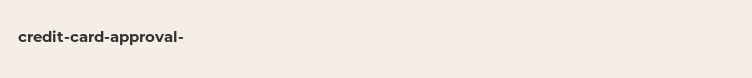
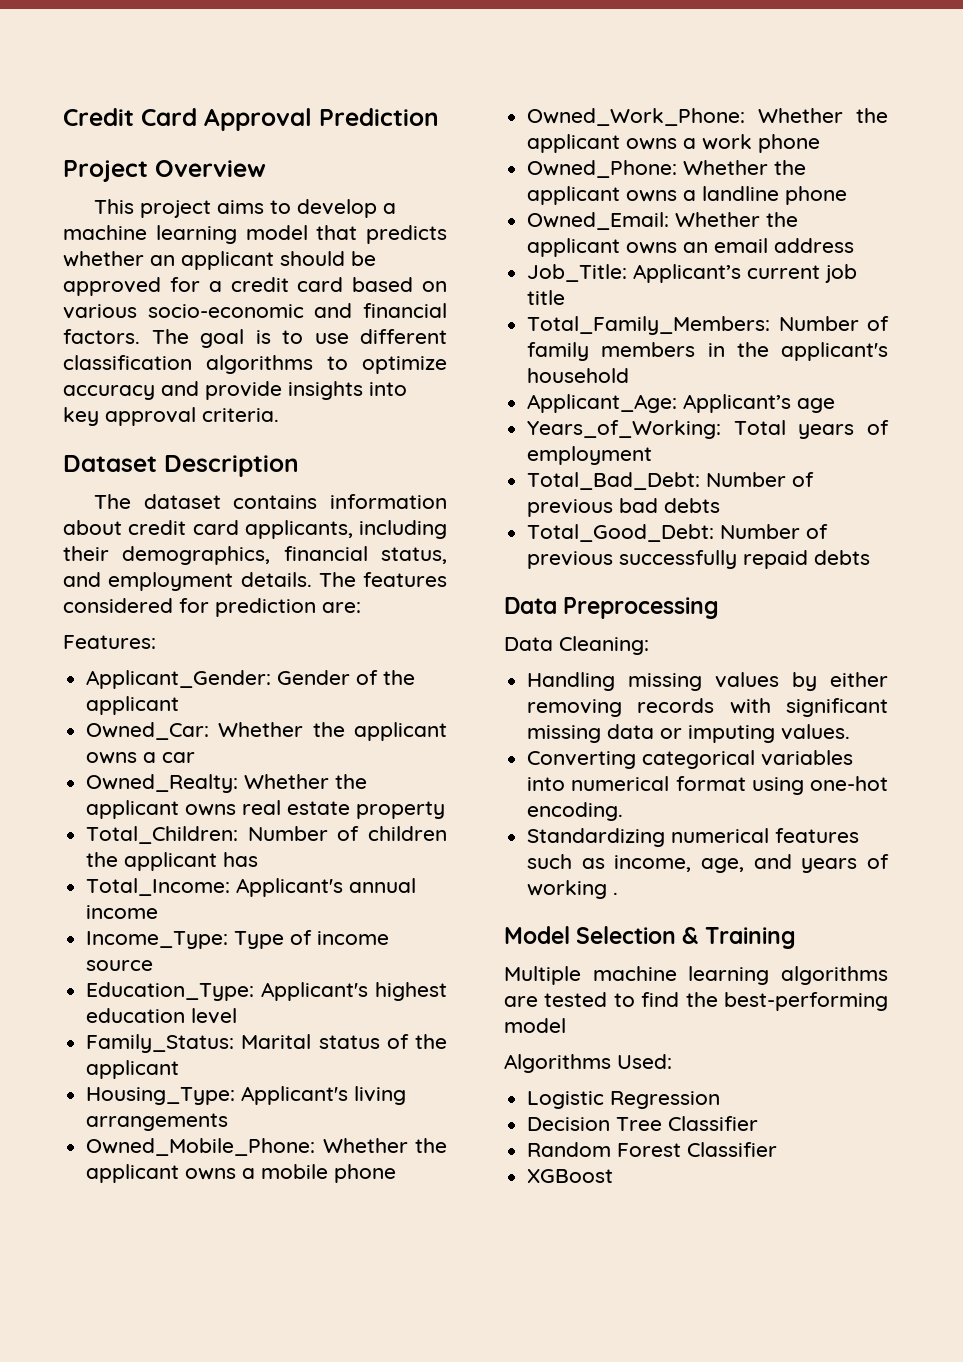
[18,30,184,45] credit-card-approval- -> [63,108,439,131] [63,160,266,182] [93,199,396,218] [63,225,447,244] [63,251,376,270] [63,277,447,296] [63,303,448,319] [63,329,447,348] [63,355,447,374] [63,381,407,400] [63,407,279,426] [63,455,299,477] [93,494,447,509] [63,520,447,539] [63,546,447,565] [63,572,447,591] [63,598,361,617] [63,635,156,649] [86,670,416,689] [86,696,180,715] [86,722,447,741] [86,752,196,764] [86,774,368,793] [86,800,446,819] [86,826,447,844] [86,852,259,871] [86,878,417,897] [86,905,159,919] [86,930,390,949] [86,960,154,971] [86,982,447,1001] [86,1008,238,1024] [86,1034,447,1053] [86,1060,180,1079] [86,1086,407,1105] [86,1113,229,1131] [86,1138,447,1156] [86,1164,397,1183] [527,108,888,126] [527,134,821,153] [527,160,807,178] [527,186,848,205] [527,212,799,230] [527,238,855,257] [527,264,858,283] [527,290,566,305] [527,316,889,335] [527,342,888,361] [527,368,630,383] [527,394,836,413] [527,420,889,439] [527,446,653,465] [527,472,815,490] [527,498,721,517] [527,524,829,542] [527,550,871,569] [504,597,720,619] [504,636,649,655] [527,672,888,691] [527,698,888,717] [527,724,851,743] [527,750,854,769] [527,776,888,795] [527,802,624,821] [527,828,860,847] [527,854,889,873] [527,880,619,899] [504,926,796,949] [504,966,888,985] [504,992,888,1011] [504,1018,566,1033] [504,1054,672,1073] [527,1091,721,1109] [527,1116,759,1131] [527,1142,778,1157] [527,1169,614,1183] Credit Card Approval Prediction // Project Overview // This project aims to develop a machine learning model that predicts whether an applicant should be approved for a credit card based on various socio-economic and financial factors. The goal is to use different classification algorithms to optimize accuracy and provide insights into key approval criteria. // Dataset Description // The dataset contains information about credit card applicants, including their demographics, financial status, and employment details. The features considered for prediction are: // Features: // Applicant_Gender: Gender of the applicant // Owned_Car: Whether the applicant owns a car // Owned_Realty: Whether the applicant owns real estate property // Total_Children: Number of children the applicant has // Total_Income: Applicant's annual income // Income_Type: Type of income source // Education_Type: Applicant's highest education level // Family_Status: Marital status of the applicant // Housing_Type: Applicant's living arrangements // Owned_Mobile_Phone: Whether the applicant owns a mobile phone // Owned_Work_Phone: Whether the applicant owns a work phone // Owned_Phone: Whether the applicant owns a landline phone // Owned_Email: Whether the applicant owns an email address // Job_Title: Applicant’s current job title // Total_Family_Members: Number of family members in the applicant's household // Applicant_Age: Applicant’s age // Years_of_Working: Total years of employment // Total_Bad_Debt: Number of previous bad debts // Total_Good_Debt: Number of previous successfully repaid debts // Data Preprocessing // Data Cleaning: // Handling missing values by either removing records with significant missing data or imputing values. // Converting categorical variables into numerical format using one-hot encoding. // Standardizing numerical features such as income, age, and years of working . // Model Selection & Training // Multiple machine learning algorithms are tested to find the best-performing model // Algorithms Used: // Logistic Regression // Decision Tree Classifier // Random Forest Classifier // XGBoost

